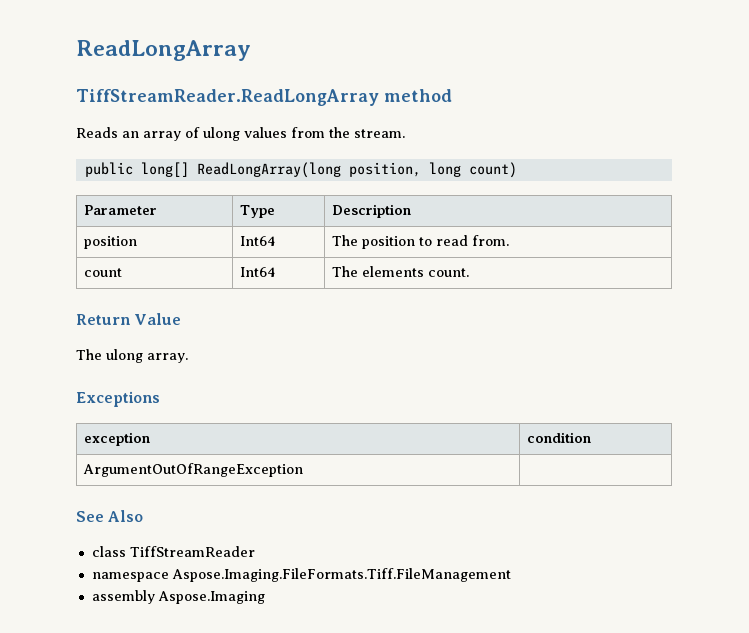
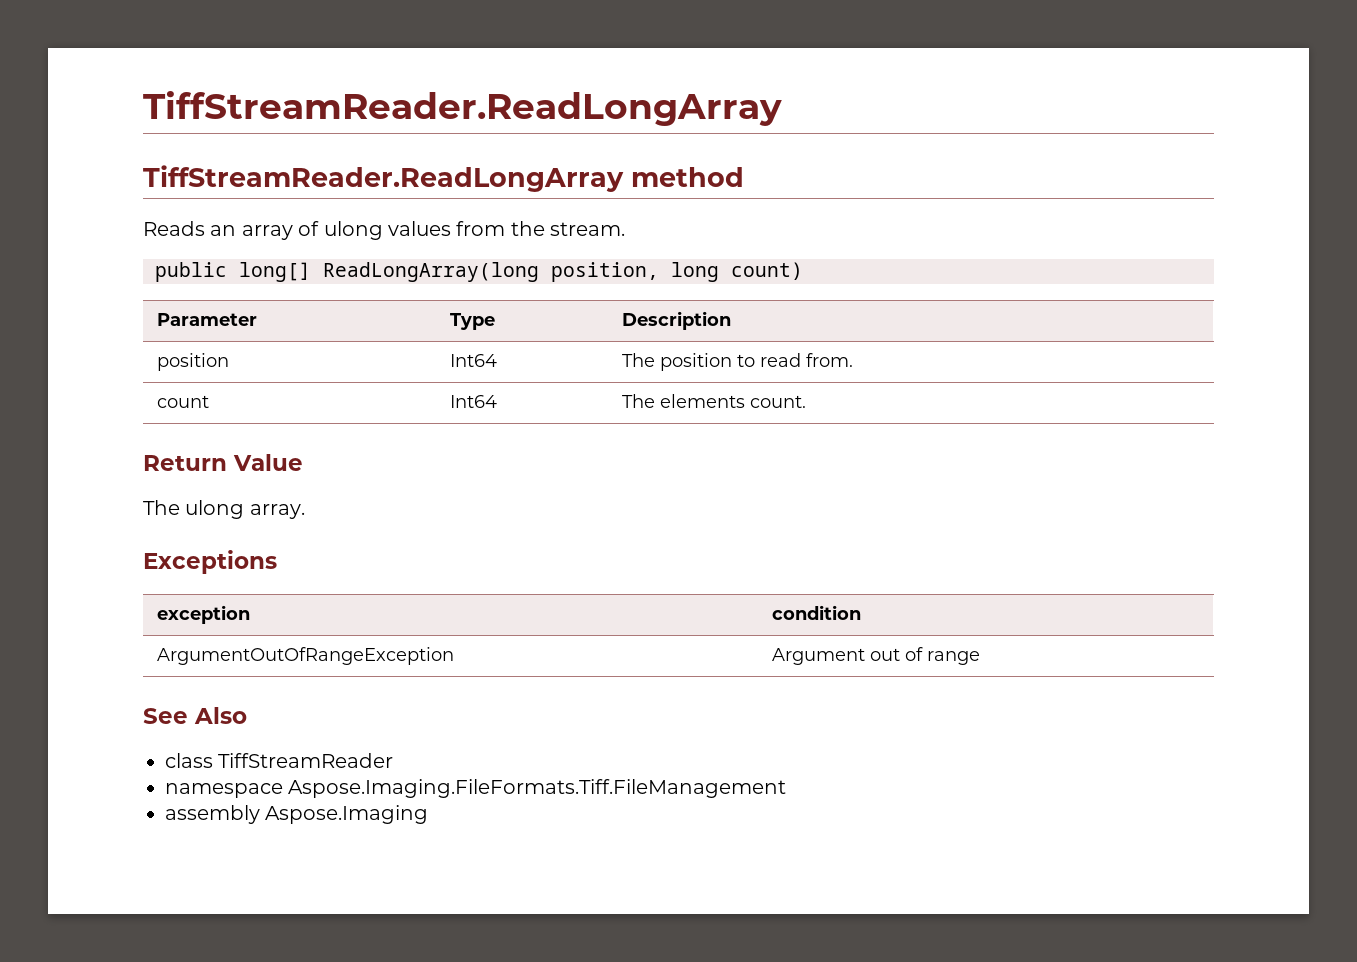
[76,40,251,61] ReadLongArray -> [143,91,782,126] TiffStreamReader.ReadLongArray
(303, 470) none -> [771,647,980,665] Argument out of range

